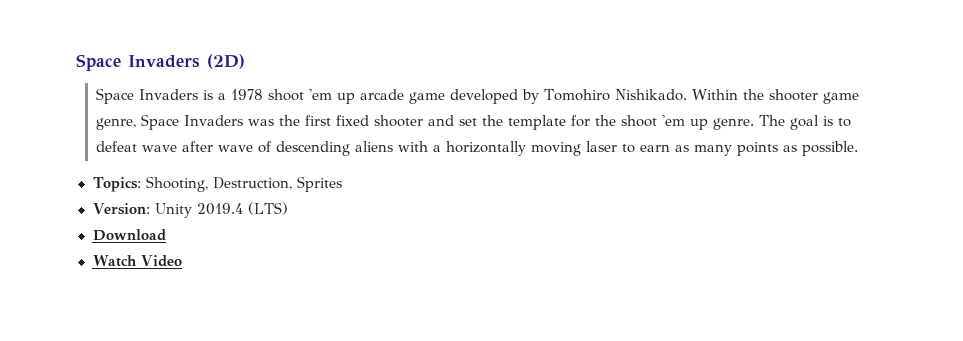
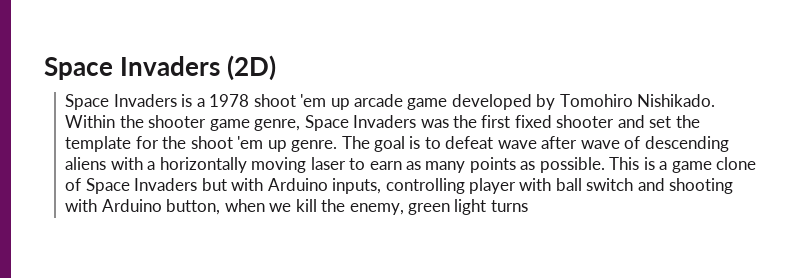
[92,176,343,192] [92,202,289,218] [92,229,166,241] [92,255,183,267] // Topics: Shooting, Destruction, Sprites // Version: Unity 2019.4 (LTS) // Download // Watch Video -> [609,157,757,173] [65,178,734,194] [65,199,528,215] This is a game clone of Space Invaders but with Arduino inputs, controlling player with ball switch and shooting with Arduino button, when we kill the enemy, green light turns

